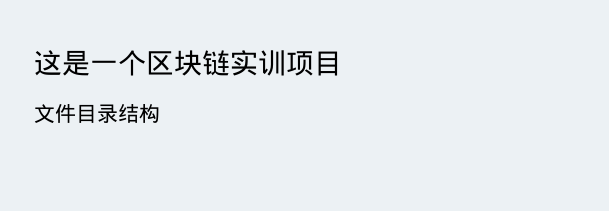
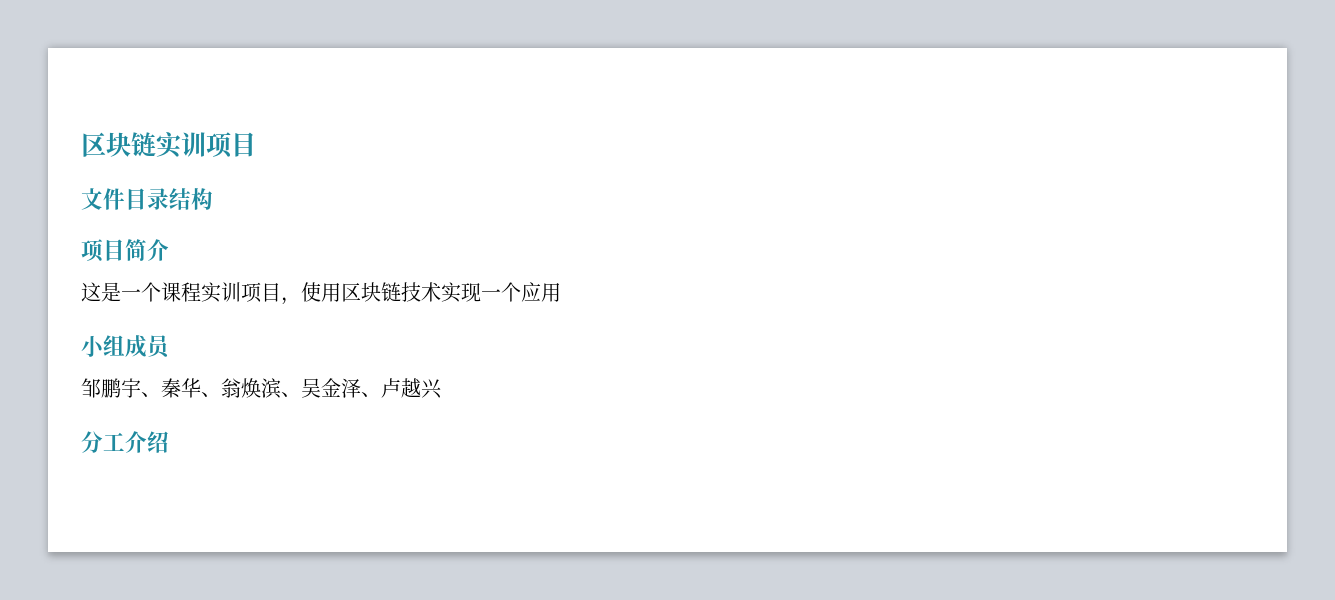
[34,50,146,76] 这是一个 -> (81, 144) none
(160, 113) none -> [81,239,169,262] [81,282,561,305] [81,335,172,359] [81,378,442,399] [81,431,169,453] // 项目简介 // 这是一个课程实训项目，使用区块链技术实现一个应用 // 小组成员 // 邹鹏宇、秦华、翁焕滨、吴金泽、卢越兴 // 分工介绍

